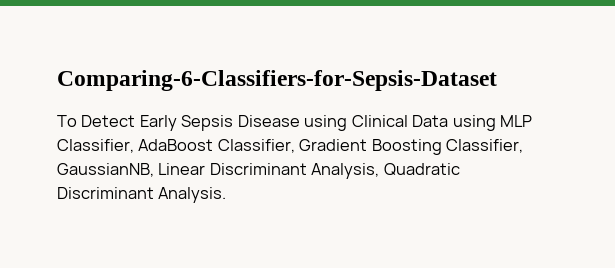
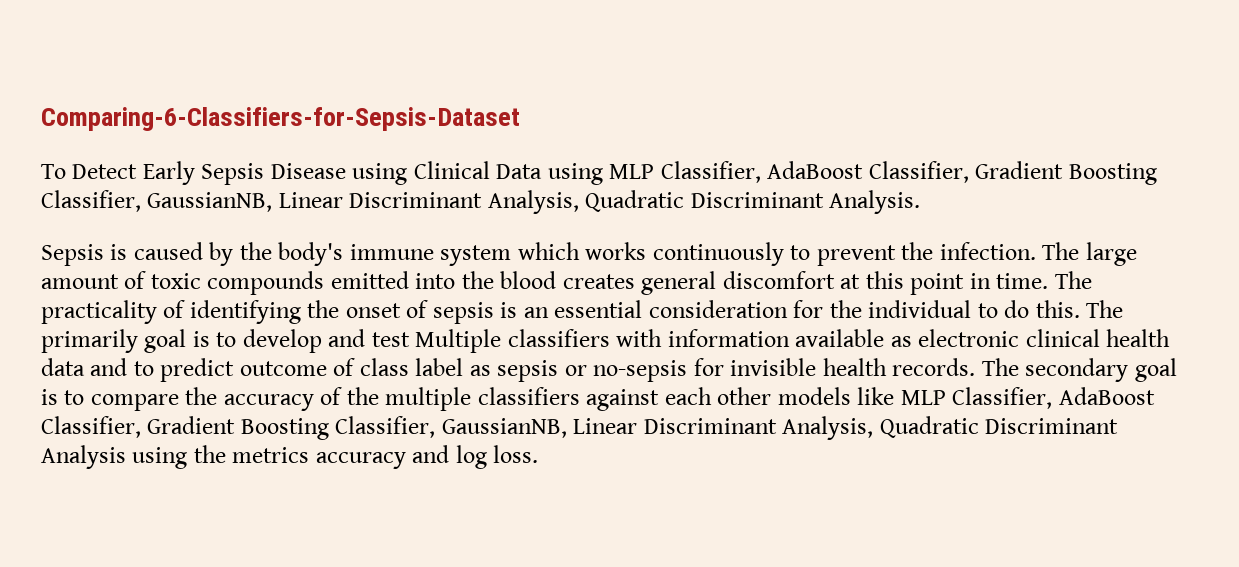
(227, 195) none -> [41,242,1137,266] [41,271,1092,295] [41,300,1124,324] [41,329,1171,353] [41,358,1177,382] [41,387,1155,411] [41,416,1119,440] [41,445,539,469] // Sepsis is caused by the body's immune system which works continuously to prevent the infection. The large amount of toxic compounds emitted into the blood creates general discomfort at this point in time. The practicality of identifying the onset of sepsis is an essential consideration for the individual to do this. The primarily goal is to develop and test Multiple classifiers with information available as electronic clinical health data and to predict outcome of class label as sepsis or no-sepsis for invisible health records. The secondary goal is to compare the accuracy of the multiple classifiers against each other models like MLP Classifier, AdaBoost Classifier, Gradient Boosting Classifier, GaussianNB, Linear Discriminant Analysis, Quadratic Discriminant Analysis using the metrics accuracy and log loss.

